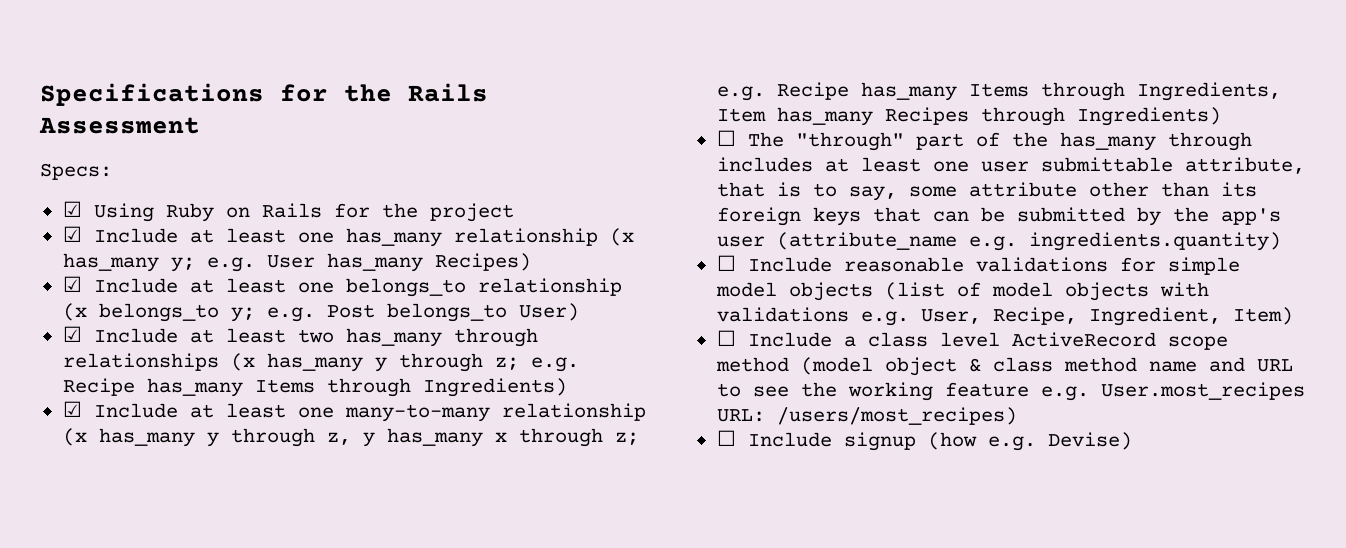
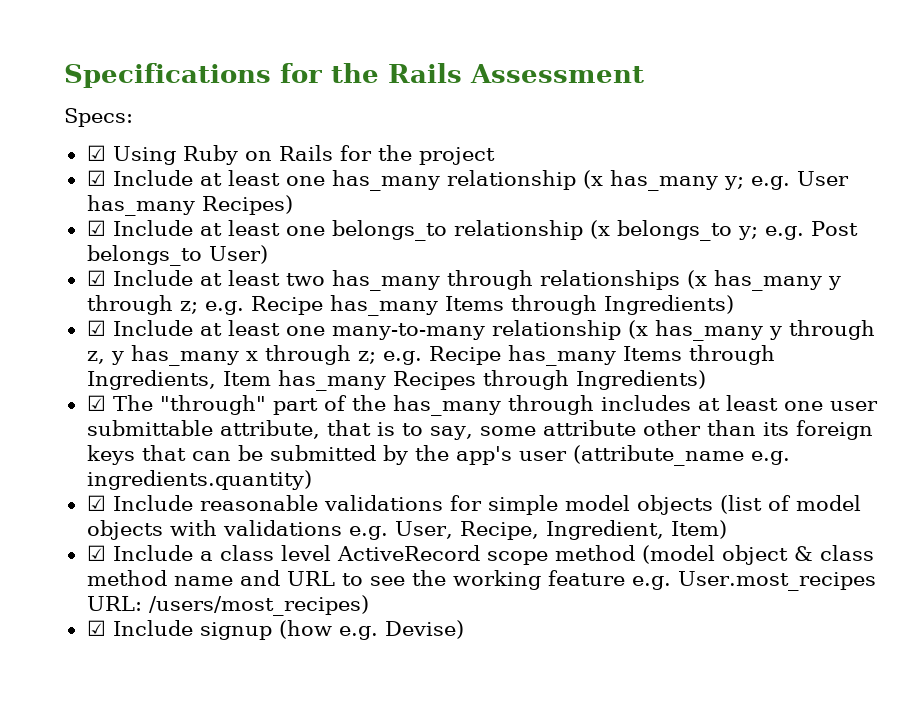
[716,130,736,146] ☐ -> [86,395,106,411] ☑
[716,255,736,271] ☐ -> [86,495,106,511] ☑
[716,330,736,346] ☐ -> [86,545,106,561] ☑
[716,430,736,446] ☐ -> [86,620,106,636] ☑

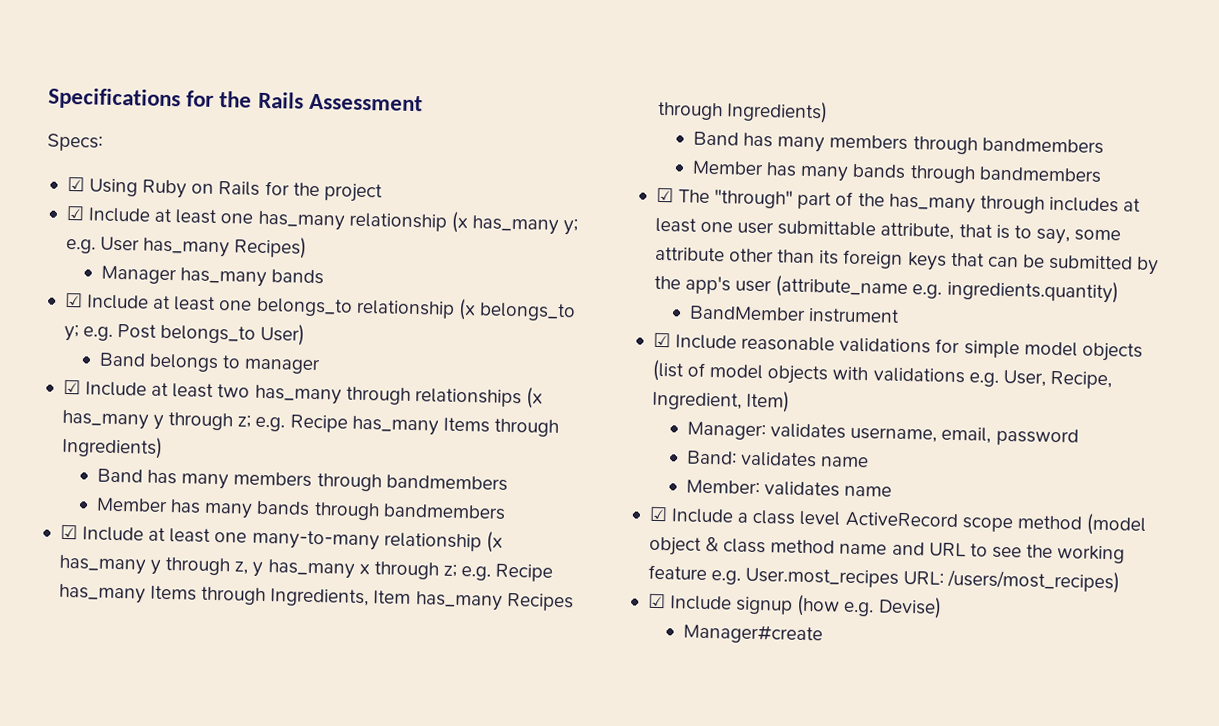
(293, 205) none -> [101,265,325,288] // Manager has_many bands
(268, 254) none -> [99,352,322,375] // Band belongs to manager
(734, 305) none -> [97,468,508,492] [96,497,506,521] // Band has many members through bandmembers // Member has many bands through bandmembers
(706, 380) none -> [693,131,1104,155] [692,160,1102,184] // Band has many members through bandmembers // Member has many bands through bandmembers
(312, 480) none -> [689,305,901,324] // BandMember instrument
(727, 529) none -> [687,421,1079,447] [686,450,870,468] [686,479,893,497] // Manager: validates username, email, password // Band: validates name // Member: validates name
(464, 629) none -> [683,623,824,645] // Manager#create

